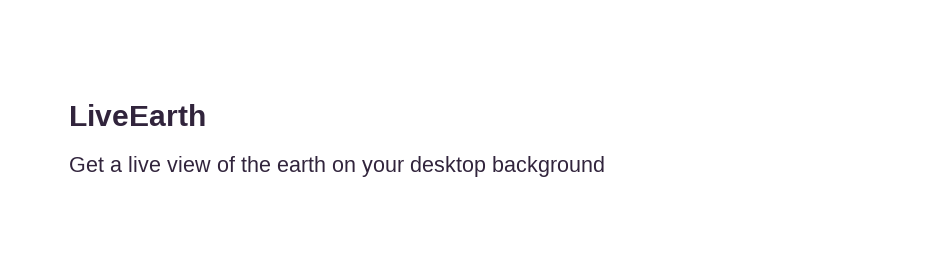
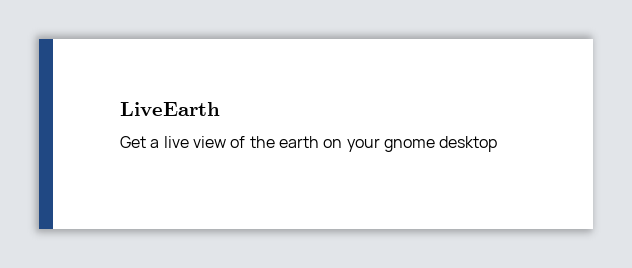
[410,156,605,177] desktop background -> [383,136,498,152] gnome desktop

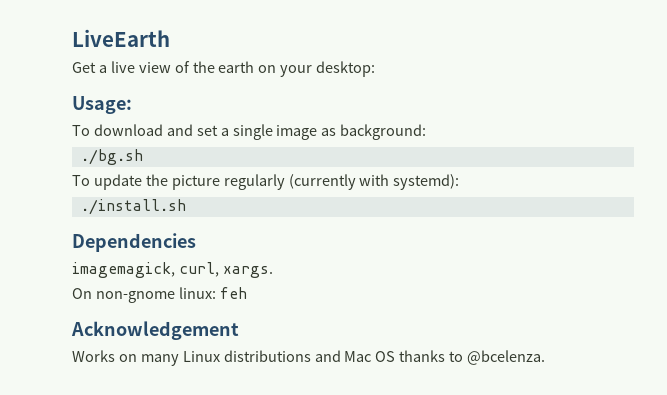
[383,136,498,152] gnome desktop -> [316,61,376,77] [72,96,132,114] [72,124,427,140] [80,149,143,165] [72,174,460,190] [80,199,186,215] [72,233,196,252] [72,262,273,278] [72,287,247,303] [71,321,239,340] [72,350,546,366] desktop: // Usage: // To download and set a single image as background: // ./bg.sh // To update the picture regularly (currently with systemd): // ./install.sh // Dependencies // imagemagick, curl, xargs. // On non-gnome linux: feh // Acknowledgement // Works on many Linux distributions and Mac OS thanks to @bcelenza.

